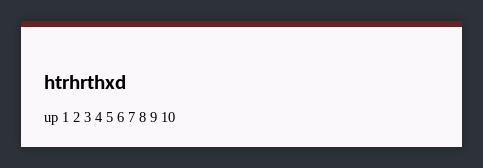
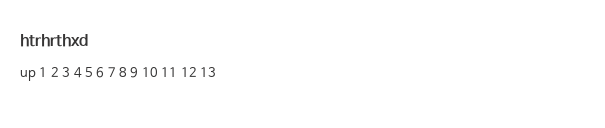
(175, 117) none -> [161,67,216,77] 11 12 13

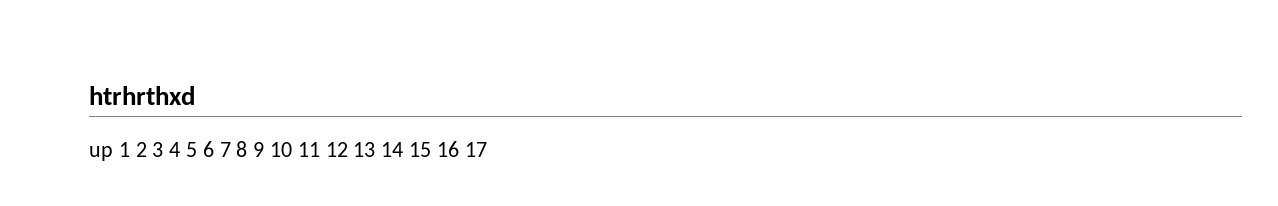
(216, 72) none -> [381,141,487,157] 14 15 16 17

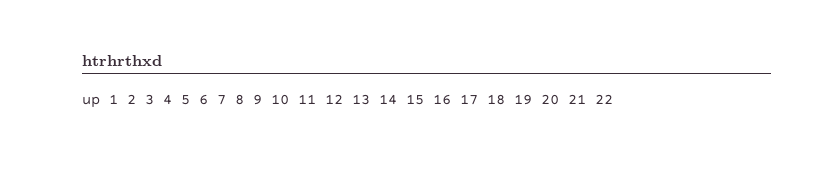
(487, 149) none -> [487,94,613,105] 18 19 20 21 22

